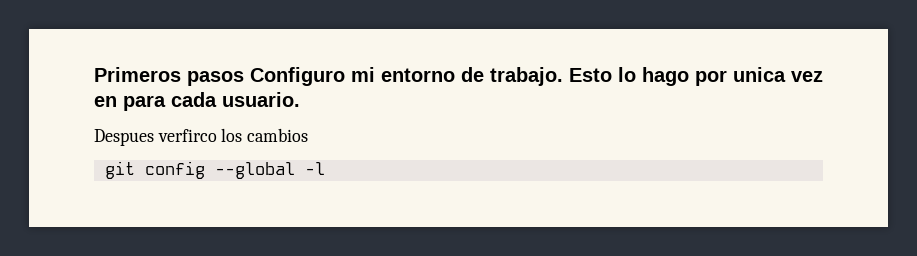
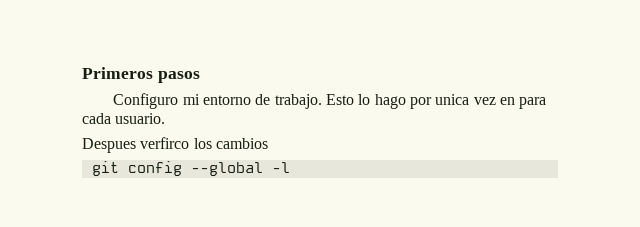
(244, 78) none -> (200, 77) //

